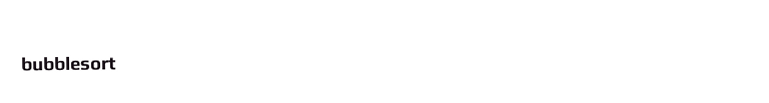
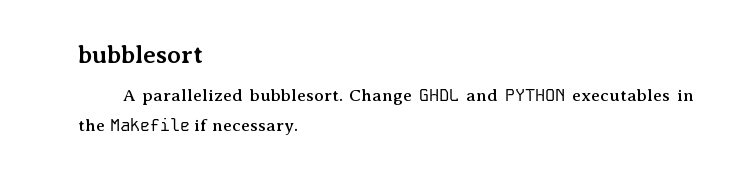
(117, 64) none -> [122,89,694,105] [78,117,299,135] // A parallelized bubblesort. Change GHDL and PYTHON executables in the Makefile if necessary.

